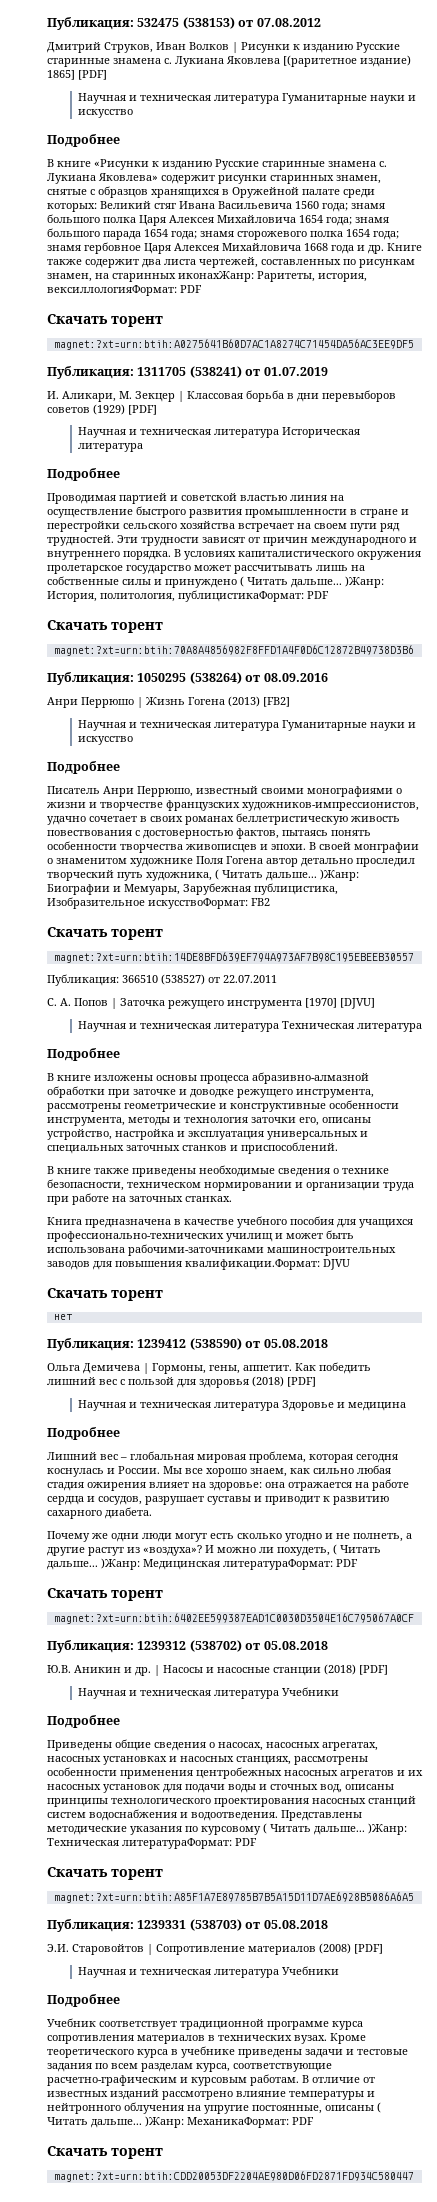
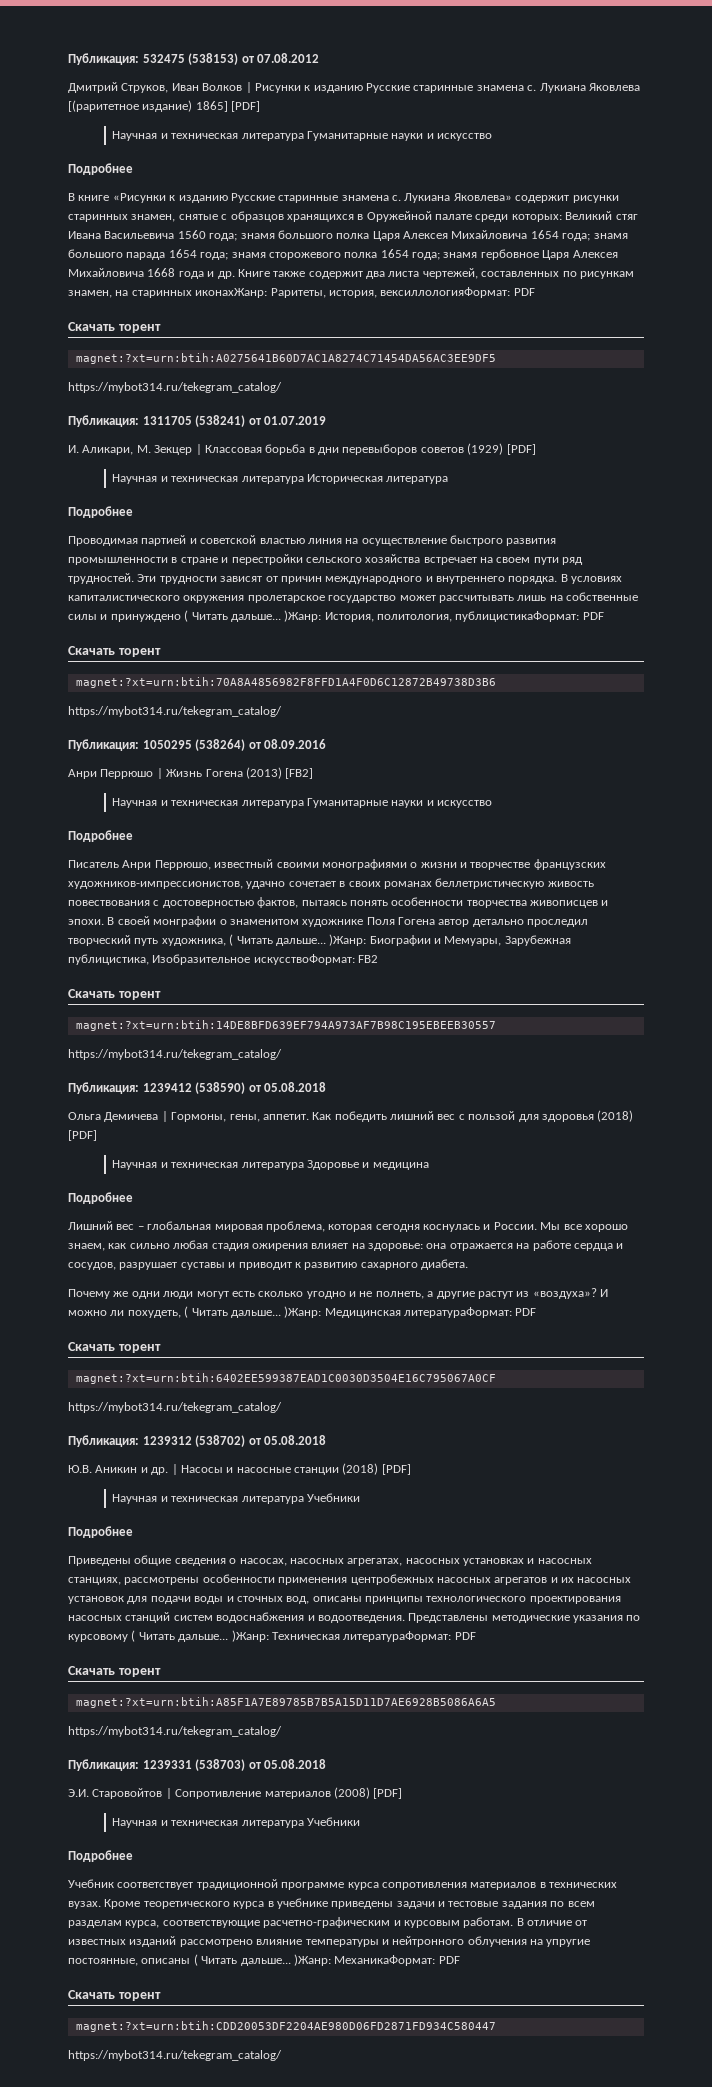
(414, 344) none -> [68,382,282,393] // https://mybot314.ru/tekegram_catalog/
(414, 650) none -> [68,706,282,717] // https://mybot314.ru/tekegram_catalog/
[47,974,277,986] [47,998,375,1009] [77,1021,422,1032] [47,1048,120,1061] [47,1072,369,1084] [47,1086,374,1098] [47,1100,399,1112] [47,1117,371,1126] [47,1129,368,1140] [47,1142,338,1154] [47,1165,389,1177] [47,1179,414,1191] [47,1193,232,1205] [47,1216,413,1228] [47,1230,354,1242] [47,1244,396,1256] [47,1259,350,1270] [47,1288,163,1301] [53,1314,72,1320] Публикация: 366510 (538527) от 22.07.2011 // С. А. Попов | Заточка режущего инструмента [1970] [DJVU] // Научная и техническая литература Техническая литература // Подробнее // В книге изложены основы процесса абразивно-алмазной обработки при заточке и доводке режущего инструмента, рассмотрены геометрические и конструктивные особенности инструмента, методы и технология заточки его, описаны устройство, настройка и эксплуатация универсальных и специальных заточных станков и приспособлений. // В книге также приведены необходимые сведения о технике безопасности, техническом нормировании и организации труда при работе на заточных станках. // Книга предназначена в качестве учебного пособия для учащихся профессионально-технических училищ и может быть использована рабочими-заточниками машиностроительных заводов для повышения квалификации.Формат: DJVU // Скачать торент // нет -> [68,1049,282,1060] https://mybot314.ru/tekegram_catalog/
(414, 1618) none -> [68,1402,282,1413] // https://mybot314.ru/tekegram_catalog/
(414, 1897) none -> [68,1726,282,1737] // https://mybot314.ru/tekegram_catalog/
(414, 2176) none -> [68,2050,282,2061] // https://mybot314.ru/tekegram_catalog/

